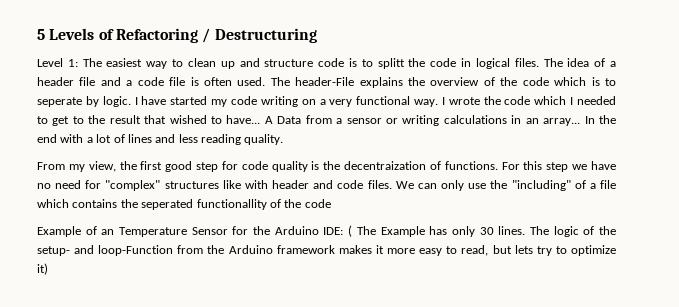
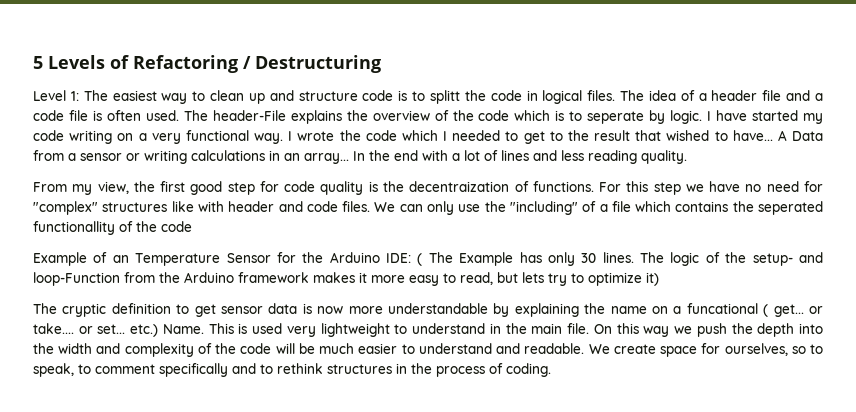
(48, 269) none -> [33,303,823,317] [33,323,824,337] [33,343,823,357] [33,363,551,377] // The cryptic definition to get sensor data is now more understandable by explaining the name on a funcational ( get... or take.... or set... etc.) Name. This is used very lightweight to understand in the main file. On this way we push the depth into the width and complexity of the code will be much easier to understand and readable. We create space for ourselves, so to speak, to comment specifically and to rethink structures in the process of coding.

